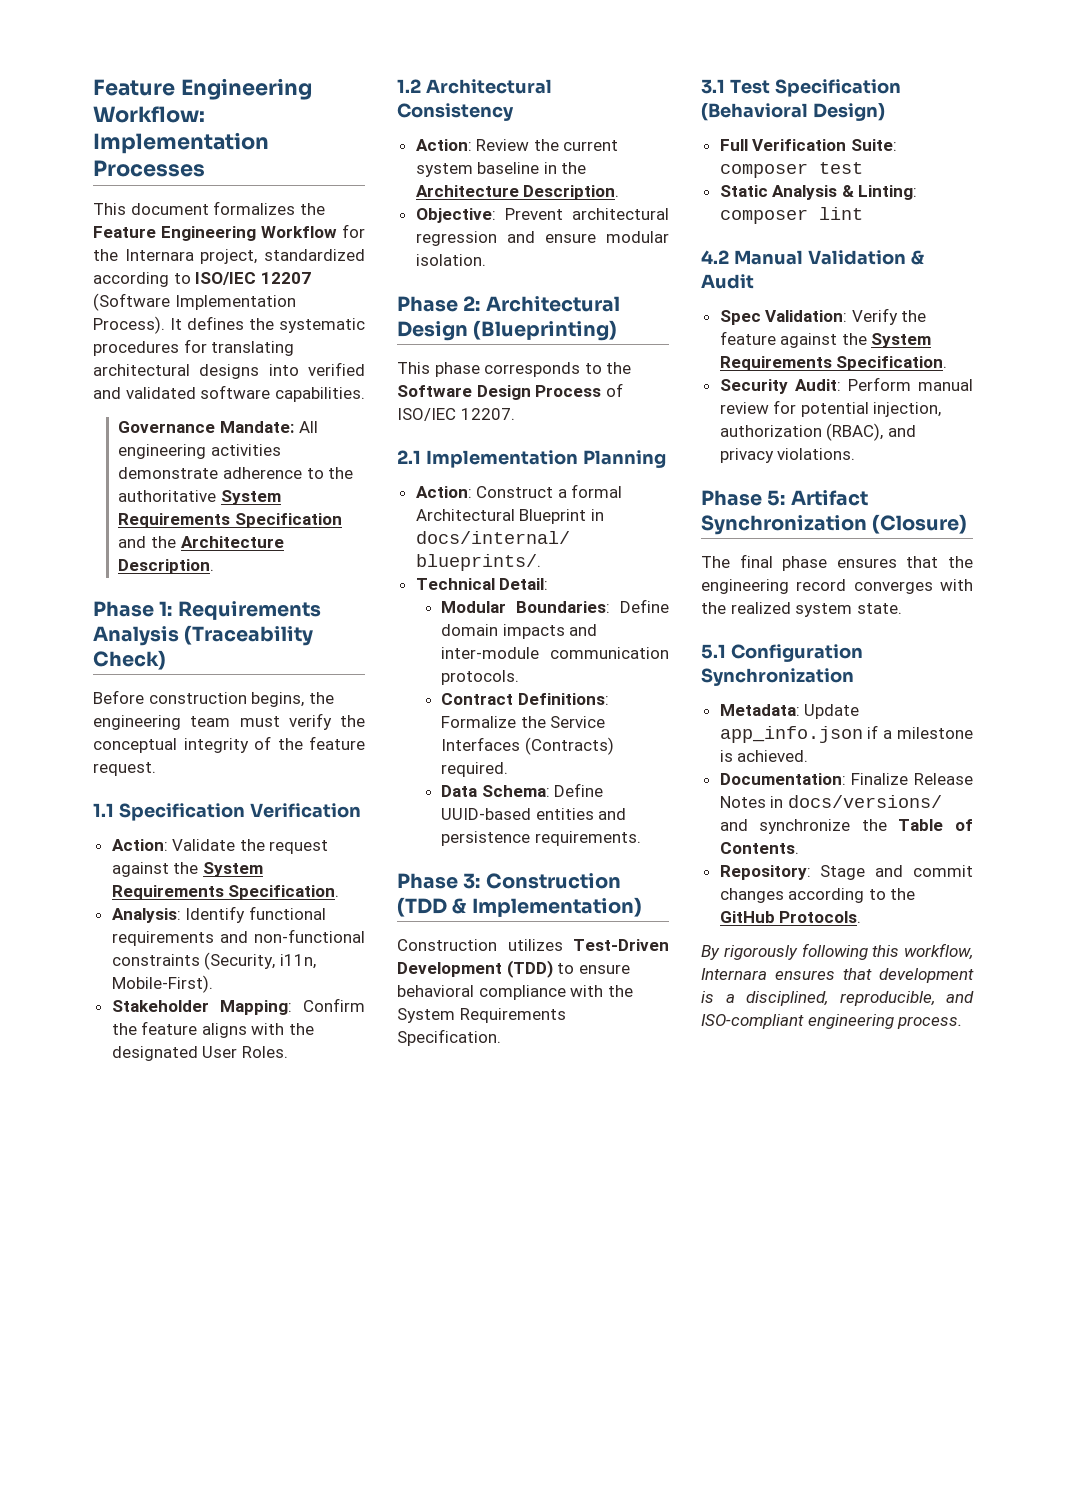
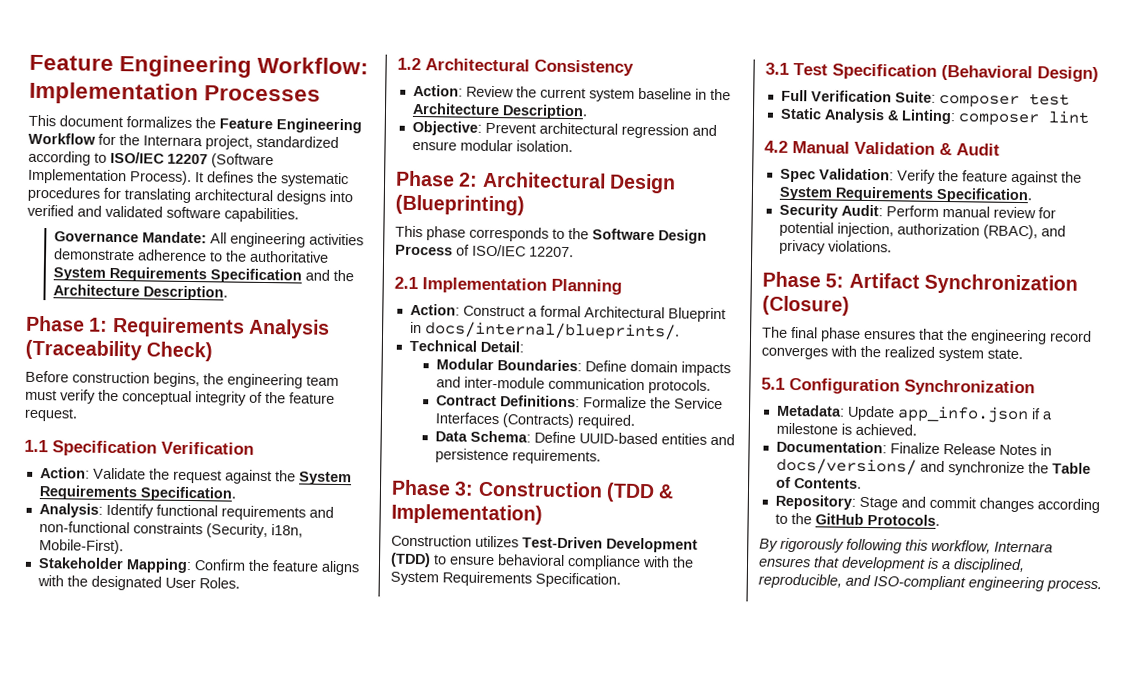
[279,954,316,969] i11n, -> [270,524,303,538] i18n,

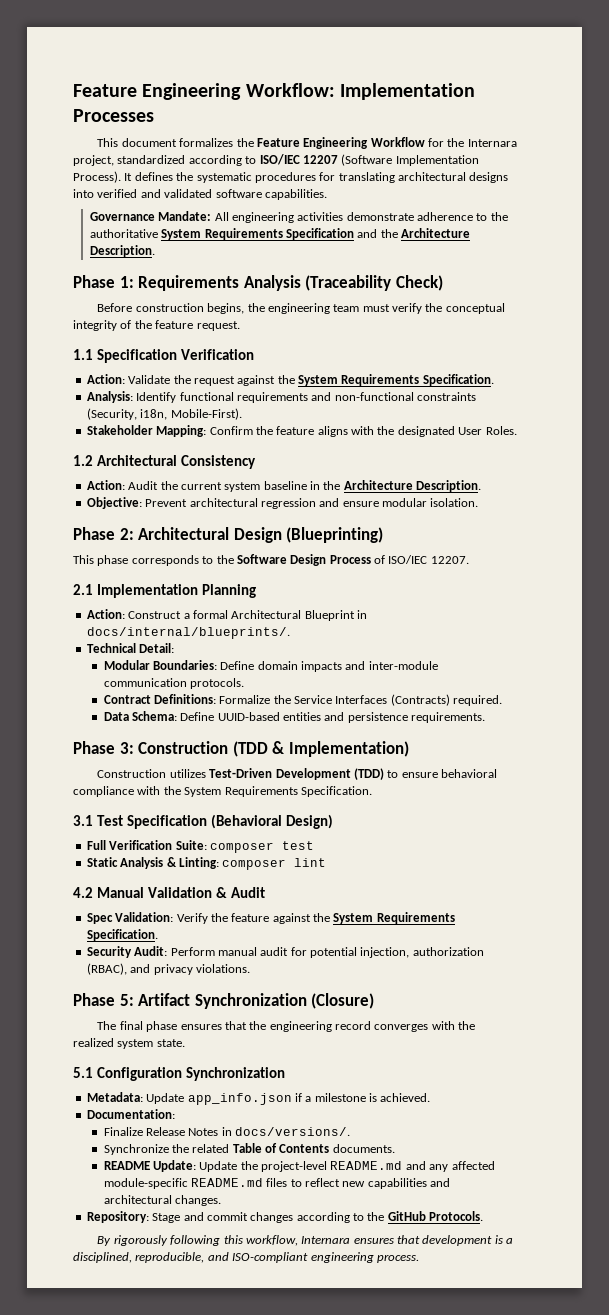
[465,85,514,98] Review -> [128,481,159,490] Audit
[992,206,1036,219] review -> [260,947,289,956] audit
(887, 447) none -> (175, 1114) //
[775,457,1091,477] [775,476,862,489] docs/versions/ and synchronize the Table of Contents. -> [234,1127,350,1136] [103,1143,395,1155] [103,1160,495,1172] [103,1178,451,1189] [103,1195,221,1206] docs/versions/. // Synchronize the related Table of Contents documents. // README Update: Update the project-level README.md and any affected module-specific README.md files to reflect new capabilities and architectural changes.

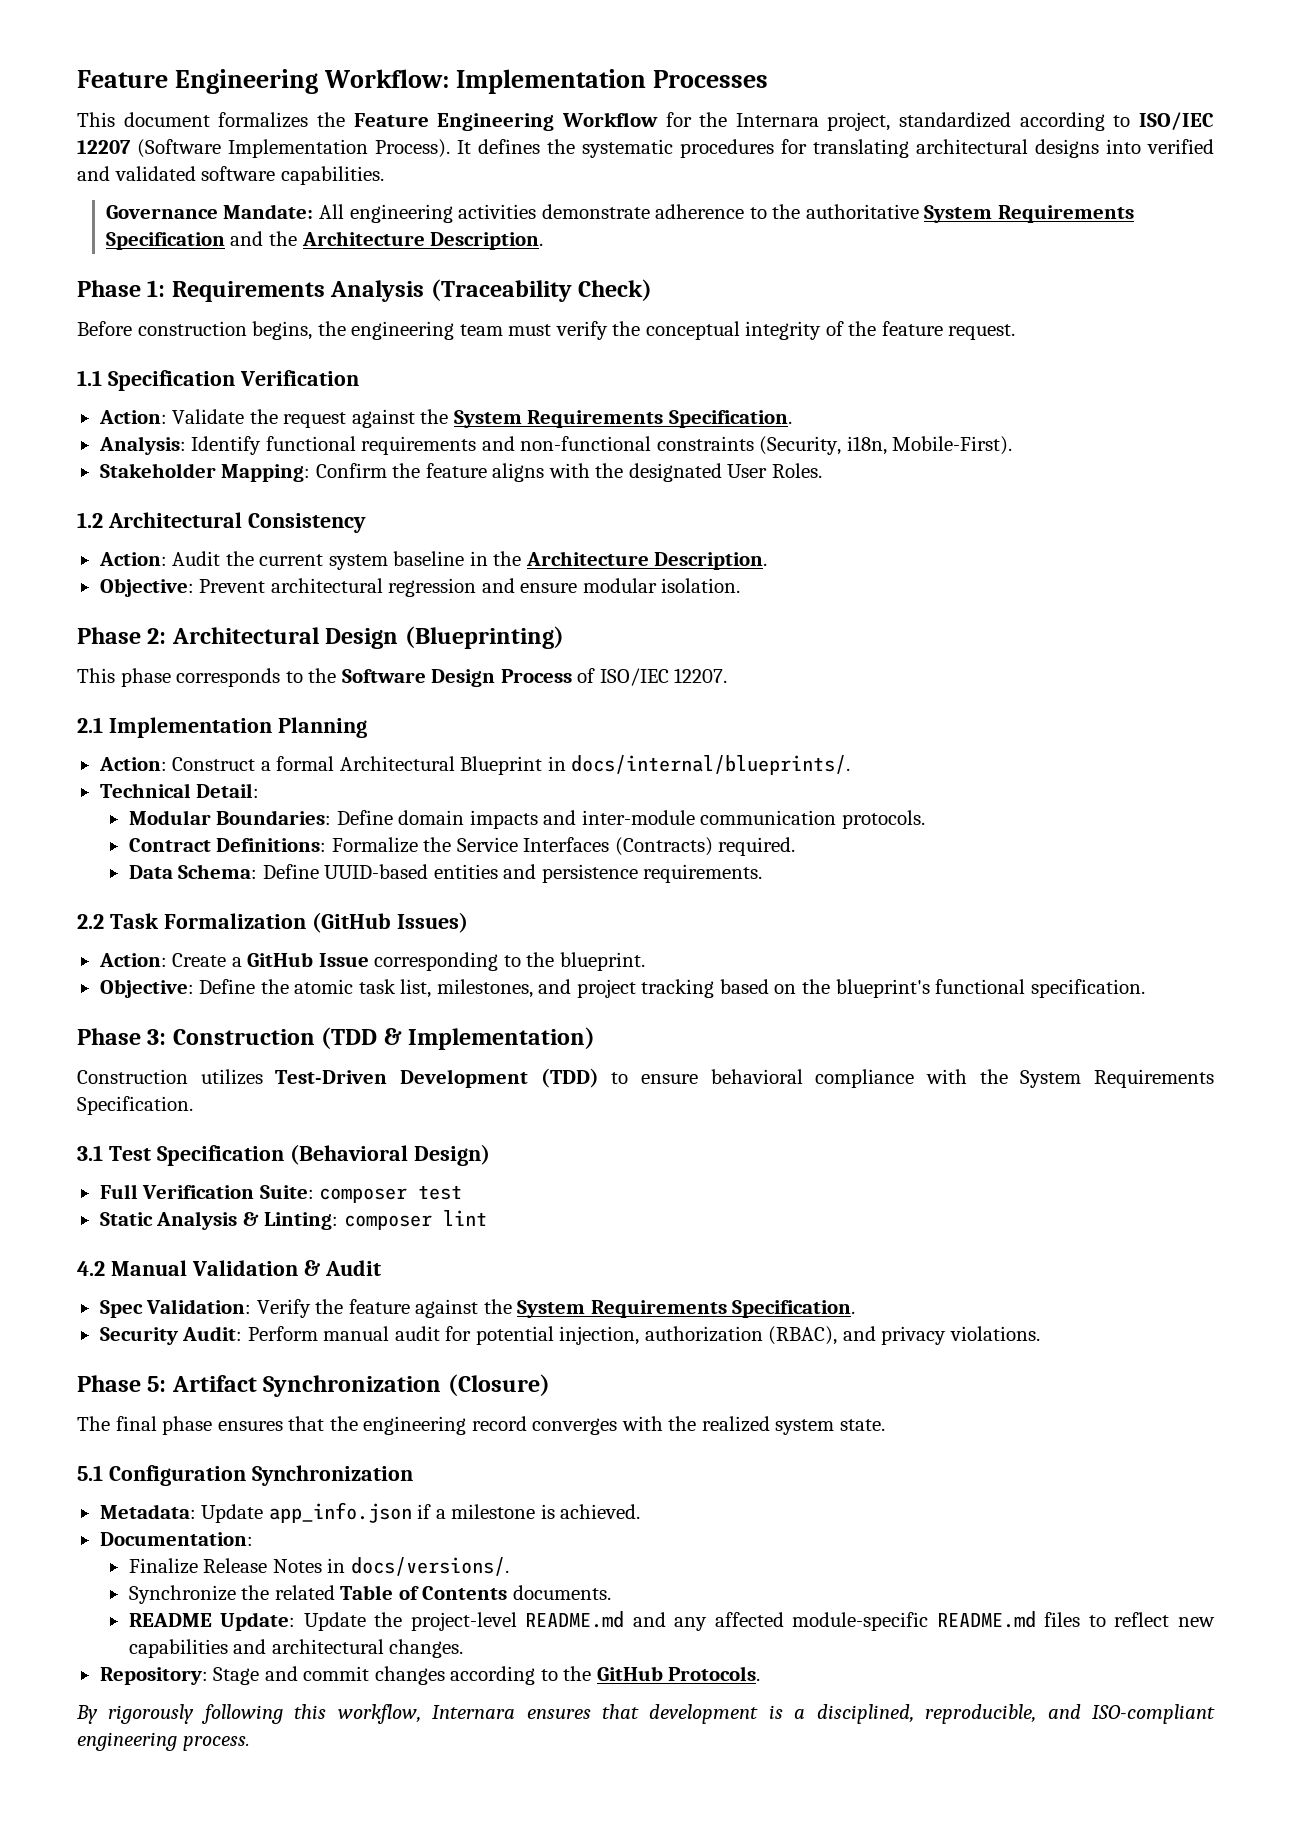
(486, 717) none -> [77,912,468,933] [98,952,645,971] [99,979,1145,998] // 2.2 Task Formalization (GitHub Issues) // Action: Create a GitHub Issue corresponding to the blueprint. // Objective: Define the atomic task list, milestones, and project tracking based on the blueprint's functional specification.

